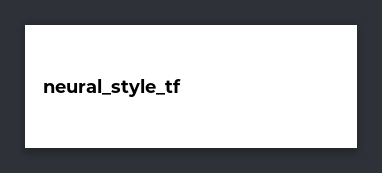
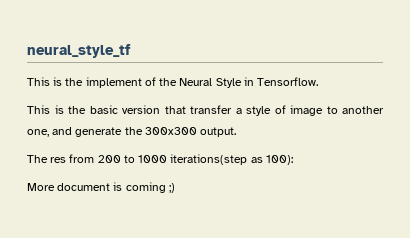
(181, 88) none -> [27,77,319,88] [27,105,384,116] [27,127,237,137] [27,154,293,165] [27,182,175,193] // This is the implement of the Neural Style in Tensorflow. // This is the basic version that transfer a style of image to another one, and generate the 300x300 output. // The res from 200 to 1000 iterations(step as 100): // More document is coming ;)

